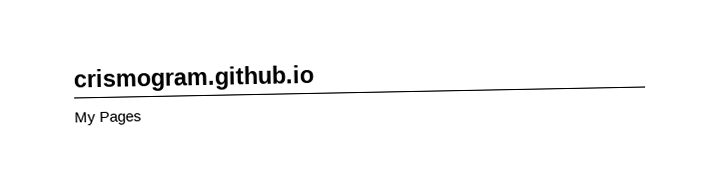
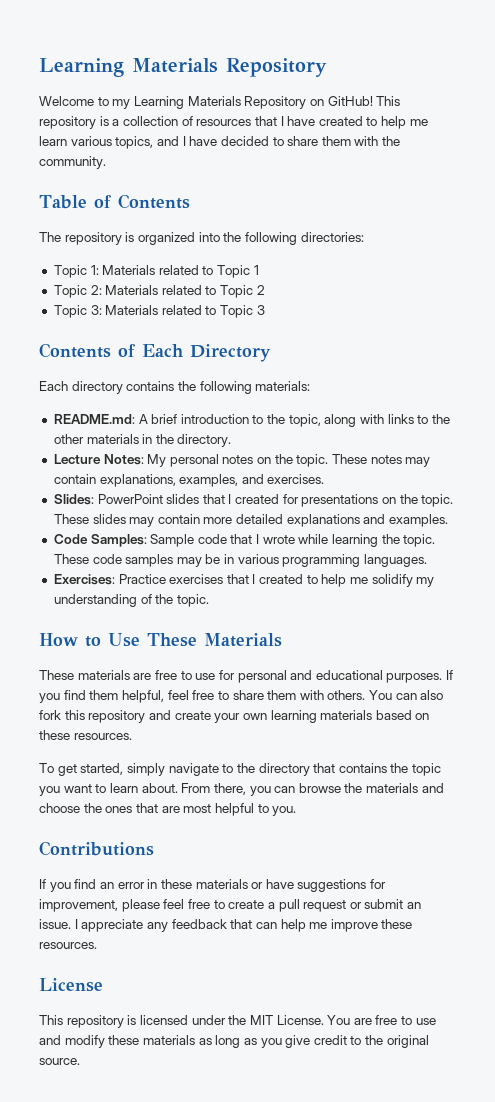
[73,64,315,93] [74,111,143,126] crismogram.github.io // My Pages -> [39,58,327,77] [39,96,401,109] [39,116,428,129] [39,136,401,149] [39,156,106,169] [39,194,190,209] [39,232,364,245] [53,265,259,278] [53,285,265,298] [53,305,265,318] [39,343,271,362] [39,381,311,394] [53,414,450,427] [53,434,232,447] [53,454,431,467] [53,474,325,487] [53,494,454,507] [53,514,449,527] [53,534,436,547] [53,554,428,567] [53,574,435,587] [53,594,209,607] [39,633,282,647] [39,670,454,683] [39,690,444,703] [39,710,430,723] [39,730,132,740] [39,763,442,776] [39,783,444,796] [39,803,297,816] [39,841,154,856] [39,879,387,892] [39,899,422,912] [39,919,413,932] [39,942,97,949] [39,978,103,992] [39,1015,436,1028] [39,1035,429,1048] [39,1058,80,1065] Learning Materials Repository // Welcome to my Learning Materials Repository on GitHub! This repository is a collection of resources that I have created to help me learn various topics, and I have decided to share them with the community. // Table of Contents // The repository is organized into the following directories: // Topic 1: Materials related to Topic 1 // Topic 2: Materials related to Topic 2 // Topic 3: Materials related to Topic 3 // Contents of Each Directory // Each directory contains the following materials: // README.md: A brief introduction to the topic, along with links to the other materials in the directory. // Lecture Notes: My personal notes on the topic. These notes may contain explanations, examples, and exercises. // Slides: PowerPoint slides that I created for presentations on the topic. These slides may contain more detailed explanations and examples. // Code Samples: Sample code that I wrote while learning the topic. These code samples may be in various programming languages. // Exercises: Practice exercises that I created to help me solidify my understanding of the topic. // How to Use These Materials // These materials are free to use for personal and educational purposes. If you find them helpful, feel free to share them with others. You can also fork this repository and create your own learning materials based on these resources. // To get started, simply navigate to the directory that contains the topic you want to learn about. From there, you can browse the materials and choose the ones that are most helpful to you. // Contributions // If you find an error in these materials or have suggestions for improvement, please feel free to create a pull request or submit an issue. I appreciate any feedback that can help me improve these resources. // License // This repository is licensed under the MIT License. You are free to use and modify these materials as long as you give credit to the original source.

